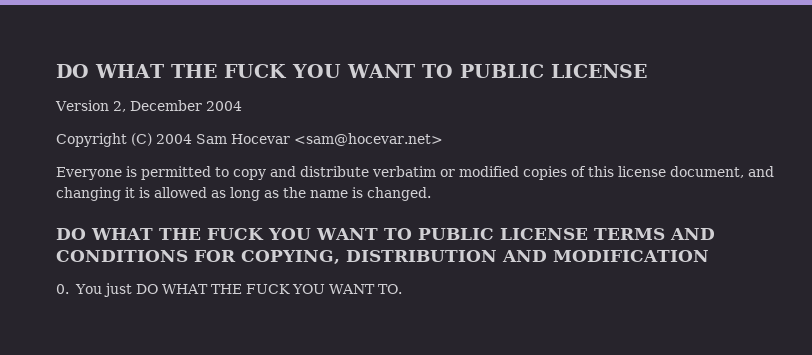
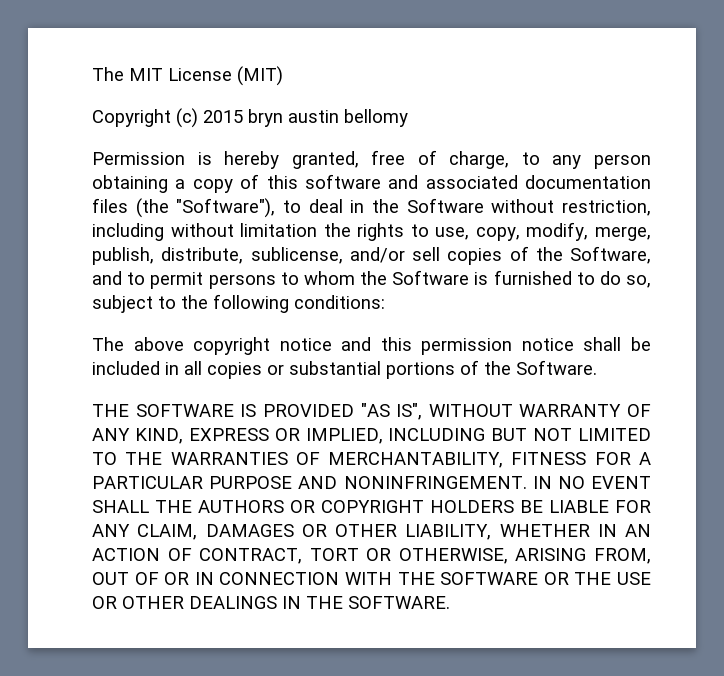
[56,64,647,78] [55,100,242,112] [56,133,443,147] [56,166,774,180] [56,187,431,201] [56,228,715,240] [56,250,709,264] [56,283,402,297] DO WHAT THE FUCK YOU WANT TO PUBLIC LICENSE // Version 2, December 2004 // Copyright (C) 2004 Sam Hocevar <sam@hocevar.net> // Everyone is permitted to copy and distribute verbatim or modified copies of this license document, and changing it is allowed as long as the name is changed. // DO WHAT THE FUCK YOU WANT TO PUBLIC LICENSE TERMS AND CONDITIONS FOR COPYING, DISTRIBUTION AND MODIFICATION // 0. You just DO WHAT THE FUCK YOU WANT TO. -> [92,66,283,86] [92,108,408,128] [92,150,651,169] [92,174,651,193] [92,198,651,218] [92,222,651,241] [92,246,651,265] [92,270,652,289] [92,294,385,313] [92,337,651,355] [92,360,597,379] [92,403,651,420] [92,428,651,444] [92,452,651,468] [92,476,651,489] [92,500,651,513] [92,524,651,540] [92,548,651,564] [92,572,652,585] [92,596,450,609] The MIT License (MIT) // Copyright (c) 2015 bryn austin bellomy // Permission is hereby granted, free of charge, to any person obtaining a copy of this software and associated documentation files (the "Software"), to deal in the Software without restriction, including without limitation the rights to use, copy, modify, merge, publish, distribute, sublicense, and/or sell copies of the Software, and to permit persons to whom the Software is furnished to do so, subject to the following conditions: // The above copyright notice and this permission notice shall be included in all copies or substantial portions of the Software. // THE SOFTWARE IS PROVIDED "AS IS", WITHOUT WARRANTY OF ANY KIND, EXPRESS OR IMPLIED, INCLUDING BUT NOT LIMITED TO THE WARRANTIES OF MERCHANTABILITY, FITNESS FOR A PARTICULAR PURPOSE AND NONINFRINGEMENT. IN NO EVENT SHALL THE AUTHORS OR COPYRIGHT HOLDERS BE LIABLE FOR ANY CLAIM, DAMAGES OR OTHER LIABILITY, WHETHER IN AN ACTION OF CONTRACT, TORT OR OTHERWISE, ARISING FROM, OUT OF OR IN CONNECTION WITH THE SOFTWARE OR THE USE OR OTHER DEALINGS IN THE SOFTWARE.

